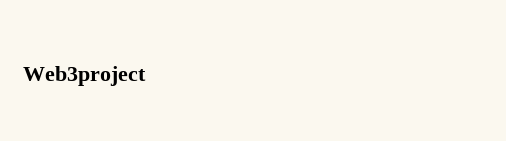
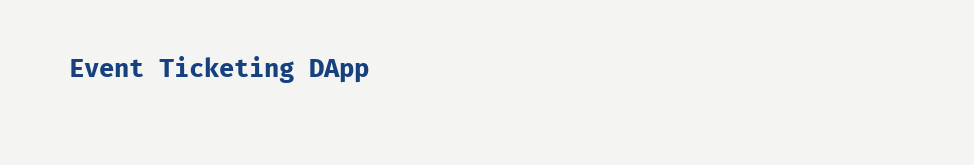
[23,66,146,86] Web3project -> [69,56,369,83] Event Ticketing DApp

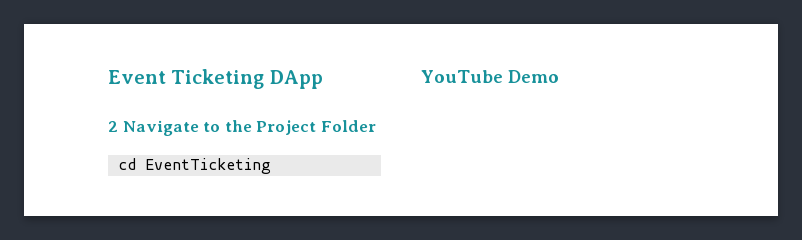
(369, 71) none -> [108,120,376,136] [117,158,271,174] [421,70,559,83] // 2 Navigate to the Project Folder // cd EventTicketing // YouTube Demo

